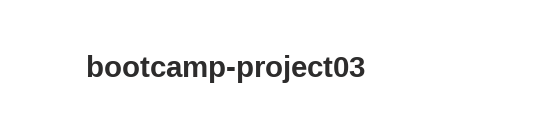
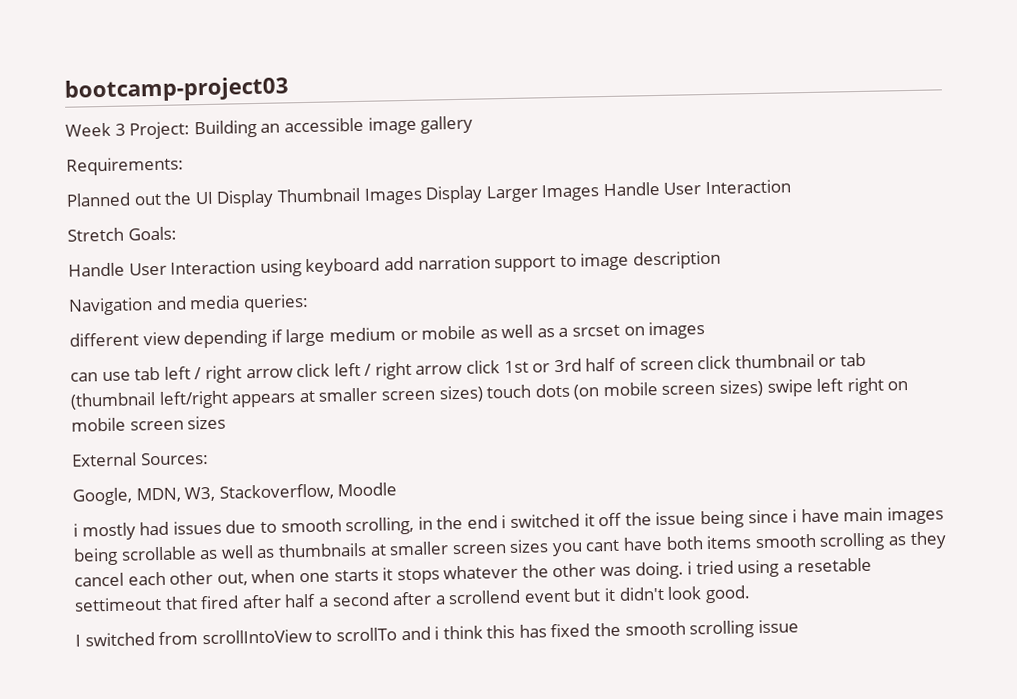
(365, 69) none -> [65,115,474,140] [66,156,184,176] [66,179,792,208] [67,226,177,242] [68,250,721,277] [68,293,309,316] [69,321,706,349] [70,352,866,384] [70,377,909,410] [71,415,227,432] [71,451,209,467] [72,482,398,506] [73,506,944,541] [73,531,947,566] [74,557,872,587] [74,585,751,612] [75,619,799,647] // Week 3 Project: Building an accessible image gallery // Requirements: // Planned out the UI Display Thumbnail Images Display Larger Images Handle User Interaction // Stretch Goals: // Handle User Interaction using keyboard add narration support to image description // Navigation and media queries: // different view depending if large medium or mobile as well as a srcset on images // can use tab left / right arrow click left / right arrow click 1st or 3rd half of screen click thumbnail or tab (thumbnail left/right appears at smaller screen sizes) touch dots (on mobile screen sizes) swipe left right on mobile screen sizes // External Sources: // Google, MDN, W3, Stackoverflow, Moodle // i mostly had issues due to smooth scrolling, in the end i switched it off the issue being since i have main images being scrollable as well as thumbnails at smaller screen sizes you cant have both items smooth scrolling as they cancel each other out, when one starts it stops whatever the other was doing. i tried using a resetable settimeout that fired after half a second after a scrollend event but it didn't look good. // I switched from scrollIntoView to scrollTo and i think this has fixed the smooth scrolling issue

